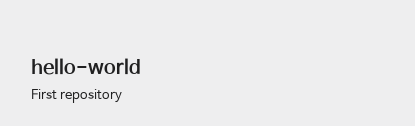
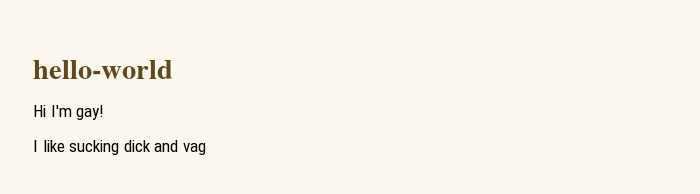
[31,89,123,103] First repository -> [33,105,105,120] [33,140,206,155] Hi I'm gay! // I like sucking dick and vag

